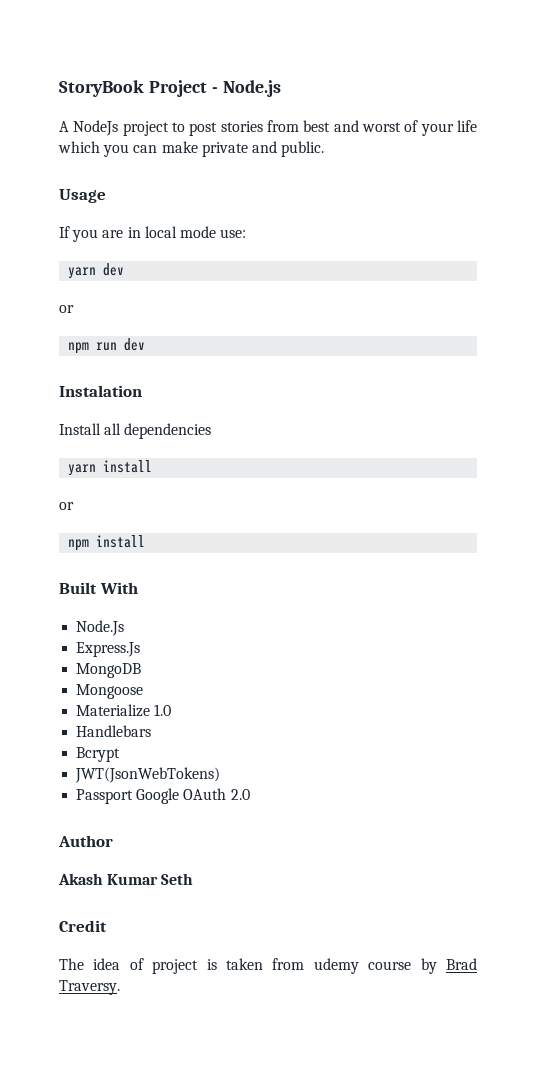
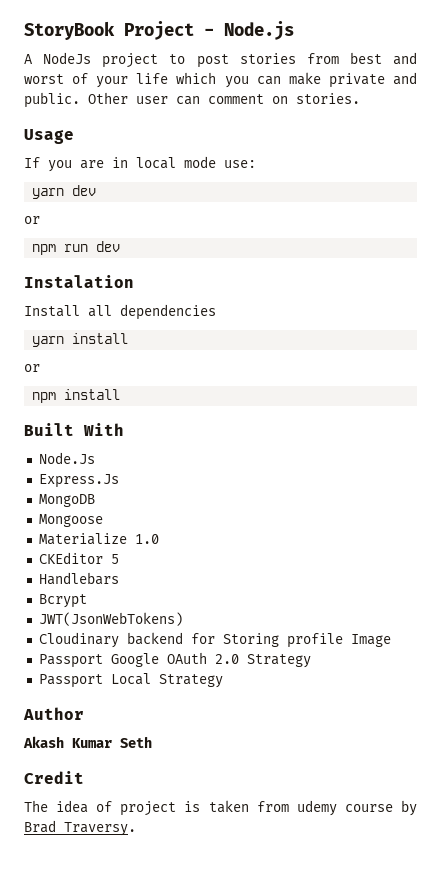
(325, 149) none -> [88,92,360,105] Other user can comment on stories.
(172, 710) none -> [38,552,119,564] // CKEditor 5
(221, 775) none -> [38,632,391,648] // Cloudinary backend for Storing profile Image
(250, 794) none -> [246,654,311,668] [38,673,223,688] Strategy // Passport Local Strategy

